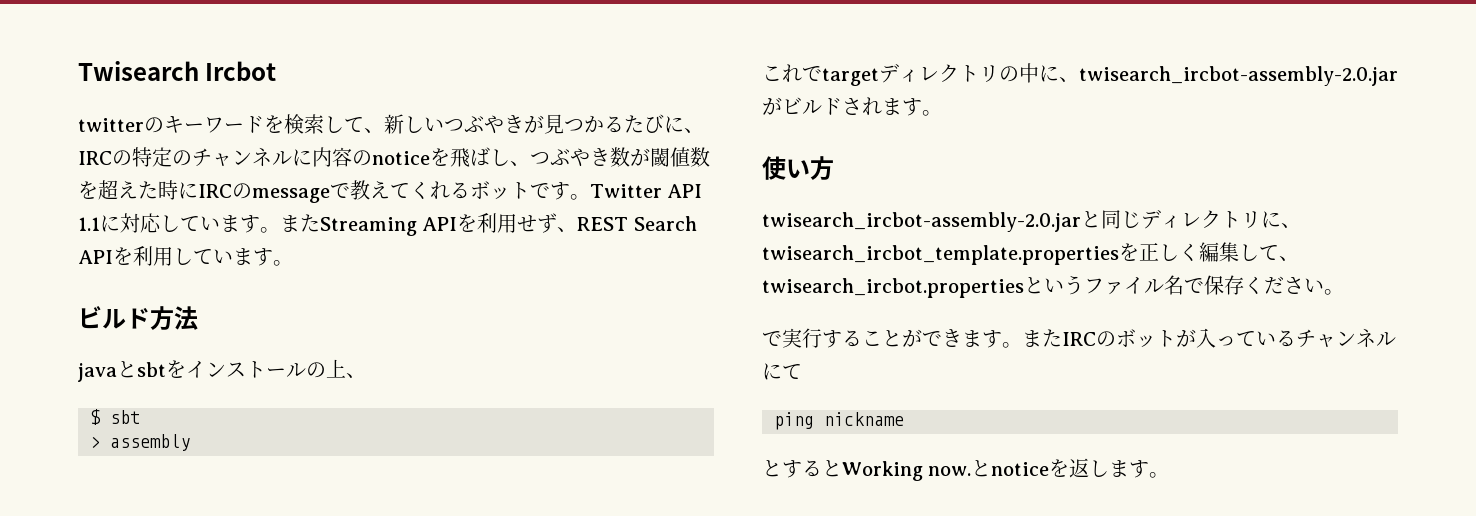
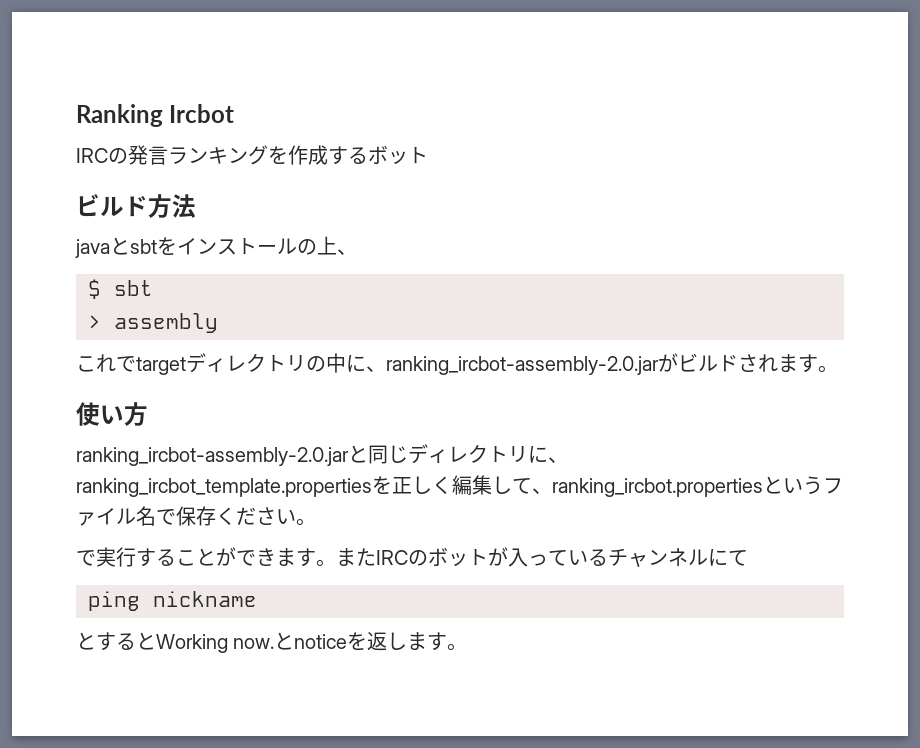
[78,61,199,81] Twisearch -> [76,104,163,127] Ranking
[78,114,704,134] [78,147,710,167] [78,180,703,203] [78,213,697,236] [78,246,293,266] twitterのキーワードを検索して、新しいつぶやきが見つかるたびに、IRCの特定のチャンネルに内容のnoticeを飛ばし、つぶやき数が閾値数を超えた時にIRCのmessageで教えてくれるボットです。Twitter API 1.1に対応しています。またStreaming APIを利用せず、REST Search APIを利用しています。 -> [76,145,428,165] IRCの発言ランキングを作成するボット
[1079,66,1398,86] twisearch_ircbot-assembly-2.0.jar -> [386,356,659,375] ranking_ircbot-assembly-2.0.jar
[762,212,1081,232] twisearch_ircbot-assembly-2.0.jar -> [76,447,349,466] ranking_ircbot-assembly-2.0.jar
[762,245,1119,265] twisearch_ircbot_template.properties -> [76,478,372,497] ranking_ircbot_template.properties
[762,278,1024,298] twisearch_ircbot.properties -> [552,478,763,497] ranking_ircbot.properties

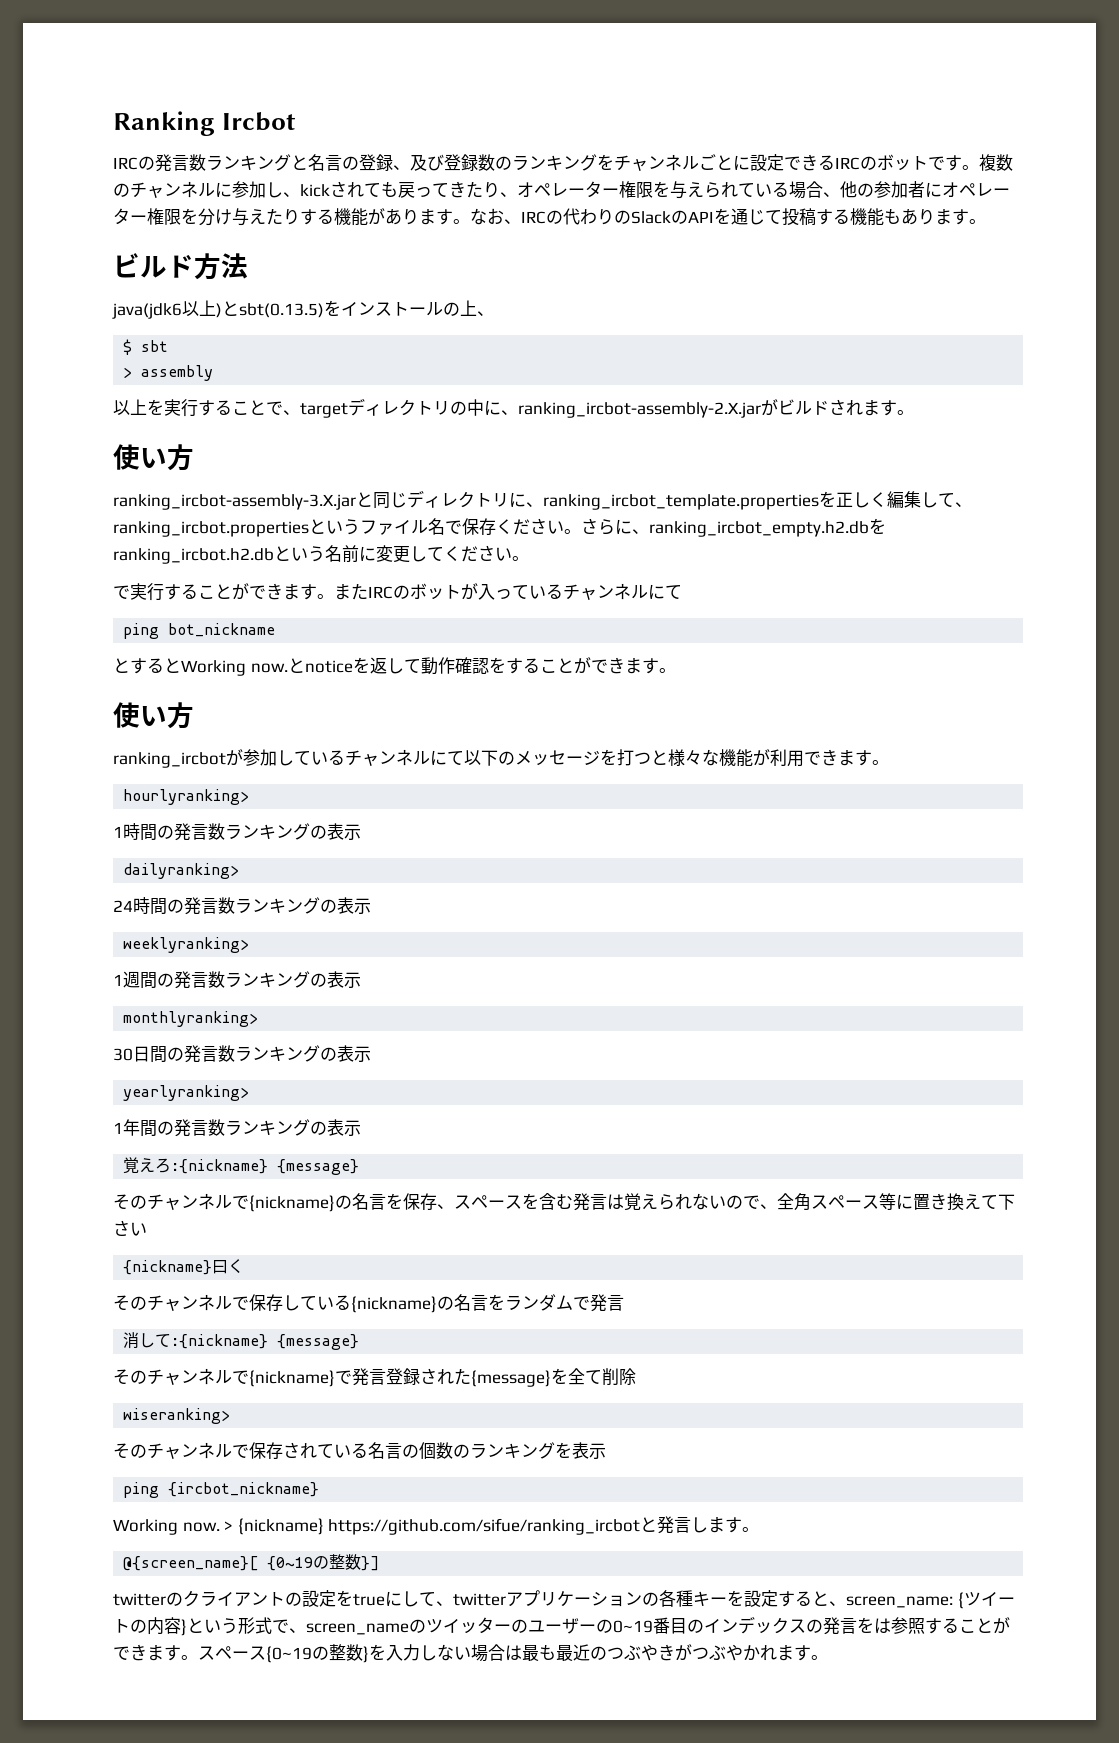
[168,145,428,165] [76,194,196,218] [75,237,157,258] ランキングを作成するボット // ビルド方法 // javaとsbt -> [189,154,1013,171] [113,181,1010,199] [113,208,986,226] [113,253,248,280] [112,300,324,319] 数ランキングと名言の登録、及び登録数のランキングをチャンネルごとに設定できるIRCのボットです。複数のチャンネルに参加し、kickされても戻ってきたり、オペレーター権限を与えられている場合、他の参加者にオペレーター権限を分け与えたりする機能があります。なお、IRCの代わりのSlackのAPIを通じて投稿する機能もあります。 // ビルド方法 // java(jdk6以上)とsbt(0.13.5)
[76,354,136,372] これで -> [113,399,300,417] 以上を実行することで、
[386,356,659,375] ranking_ircbot-assembly-2.0.jar -> [518,402,761,418] ranking_ircbot-assembly-2.X.jar
[76,447,349,466] ranking_ircbot-assembly-2.0.jar -> [113,494,356,510] ranking_ircbot-assembly-3.X.jar
(316, 522) none -> [581,518,886,537] [113,545,529,564] さらに、ranking_ircbot_empty.h2.dbをranking_ircbot.h2.dbという名前に変更してください。
[153,591,257,607] nickname -> [168,623,276,637] bot_nickname
(408, 641) none -> [403,657,676,675] [113,702,194,729] [113,749,889,768] [123,789,250,805] [113,823,361,841] [123,863,240,879] [113,897,371,915] [123,937,250,953] [113,971,361,989] [123,1011,259,1027] [113,1045,371,1063] [123,1085,250,1101] [113,1119,361,1137] [123,1157,360,1175] [113,1193,1015,1212] [113,1220,147,1236] [123,1259,245,1275] [113,1294,624,1313] [123,1332,360,1350] [113,1368,636,1387] [123,1408,231,1424] [113,1442,606,1459] [123,1482,320,1498] [113,1516,760,1535] [123,1554,380,1571] [113,1590,1015,1609] [113,1616,1010,1636] [113,1644,777,1663] て動作確認をすることができます。 // 使い方 // ranking_ircbotが参加しているチャンネルにて以下のメッセージを打つと様々な機能が利用できます。 // hourlyranking> // 1時間の発言数ランキングの表示 // dailyranking> // 24時間の発言数ランキングの表示 // weeklyranking> // 1週間の発言数ランキングの表示 // monthlyranking> // 30日間の発言数ランキングの表示 // yearlyranking> // 1年間の発言数ランキングの表示 // 覚えろ:{nickname} {message} // そのチャンネルで{nickname}の名言を保存、スペースを含む発言は覚えられないので、全角スペース等に置き換えて下さい // {nickname}曰く // そのチャンネルで保存している{nickname}の名言をランダムで発言 // 消して:{nickname} {message} // そのチャンネルで{nickname}で発言登録された{message}を全て削除 // wiseranking> // そのチャンネルで保存されている名言の個数のランキングを表示 // ping {ircbot_nickname} // Working now. > {nickname} https://github.com/sifue/ranking_ircbotと発言します。 // @{screen_name}[ {0~19の整数}] // twitterのクライアントの設定をtrueにして、twitterアプリケーションの各種キーを設定すると、screen_name: {ツイートの内容}という形式で、screen_nameのツイッターのユーザーの0~19番目のインデックスの発言をは参照することができます。スペース{0~19の整数}を入力しない場合は最も最近のつぶやきがつぶやかれ

